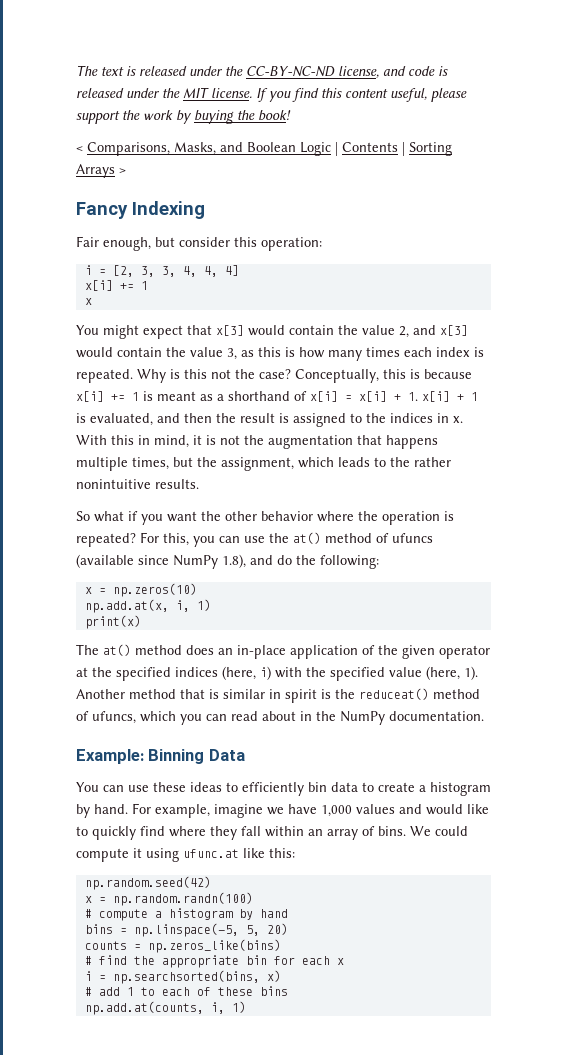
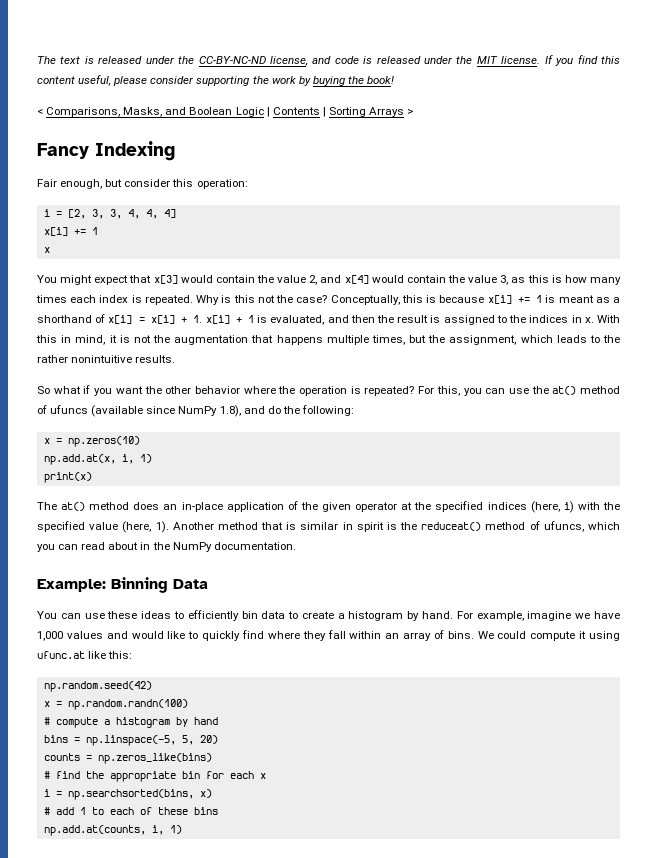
[76,111,120,124] support -> [150,76,250,86] consider supporting
[440,325,468,336] x[3] -> [344,275,369,284] x[4]

